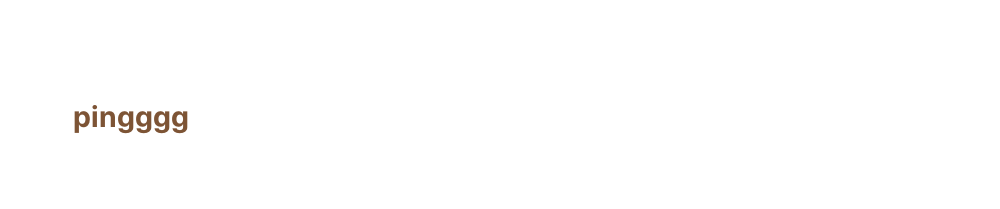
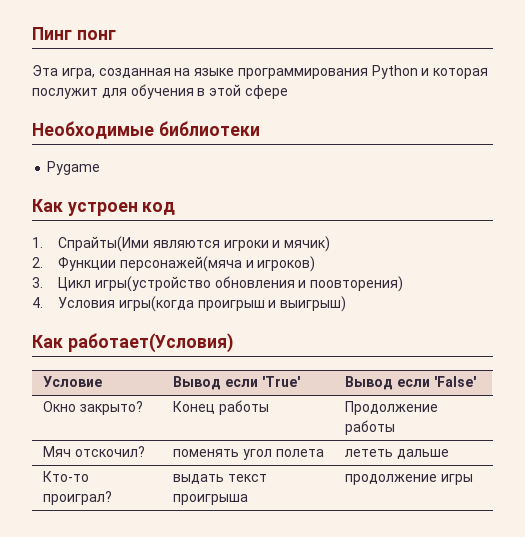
[73,104,189,134] pingggg -> [32,27,116,40] [32,65,489,79] [32,84,288,99] [32,121,260,139] [47,161,101,175] [32,199,176,216] [32,236,331,252] [32,256,316,272] [32,276,404,292] [32,296,347,312] [32,333,233,353] [43,376,103,387] [173,376,300,390] [345,376,476,390] [43,401,143,415] [173,400,269,415] [345,401,439,415] [345,420,396,435] [43,446,145,457] [173,449,324,460] [345,449,449,459] [43,471,90,482] [43,491,113,505] [173,474,267,484] [173,494,249,505] [345,474,473,485] Пинг понг // Эта игра, созданная на языке программирования Python и которая послужит для обучения в этой сфере // Необходимые библиотеки // Pygame // Как устроен код // 1. Спрайты(Ими являются игроки и мячик) // 2. Функции персонажей(мяча и игроков) // 3. Цикл игры(устройство обновления и поовторения) // 4. Условия игры(когда проигрыш и выигрыш) // Как работает(Условия) // Условие | Вывод если 'True' | Вывод если 'False' // Окно закрыто? | Конец работы | Продолжение работы // Мяч отскочил? | поменять угол полета | лететь дальше // Кто-то проиграл? | выдать текст проигрыша | продолжение игры

